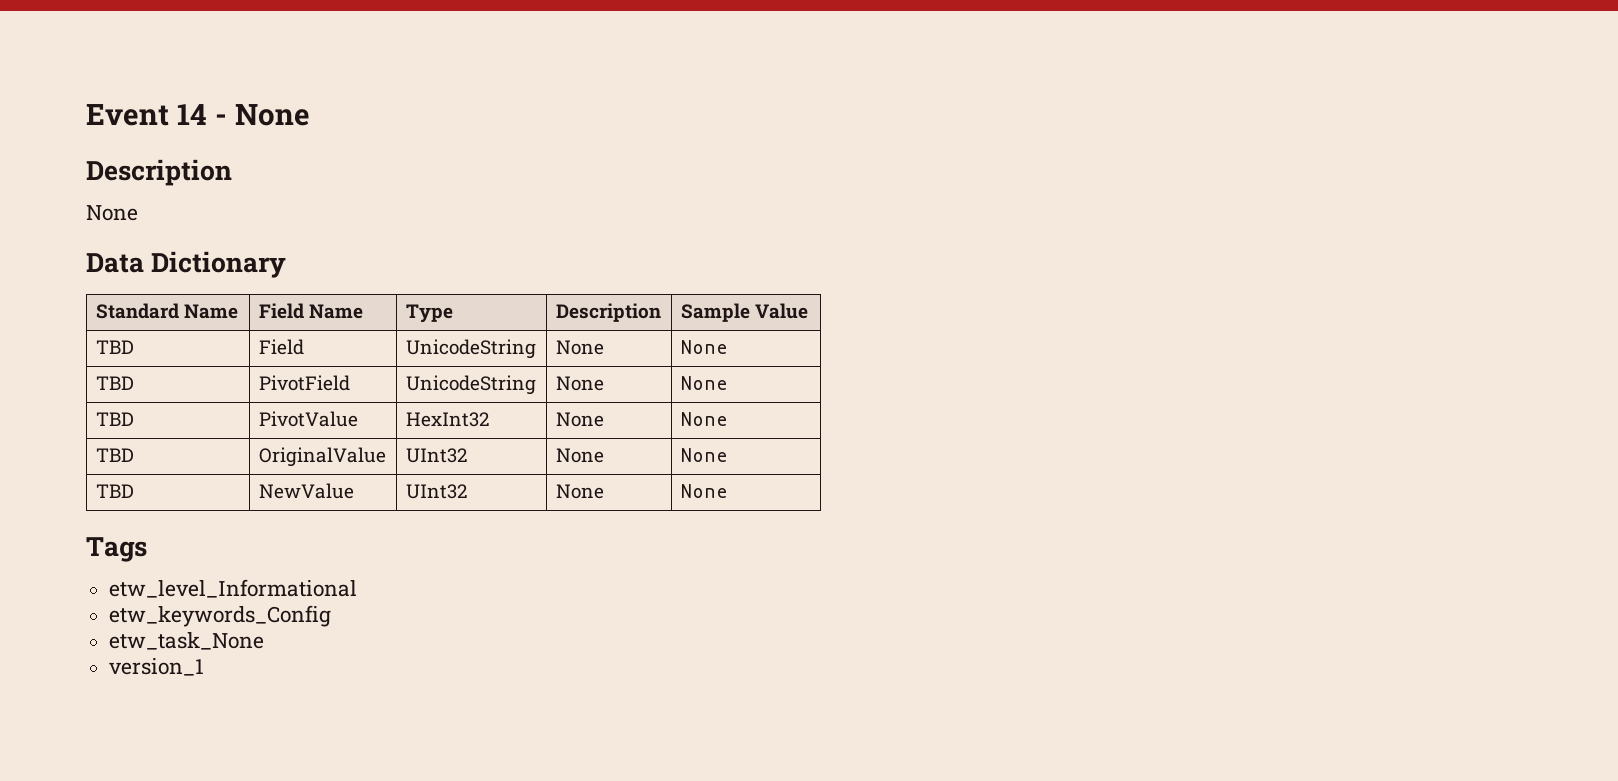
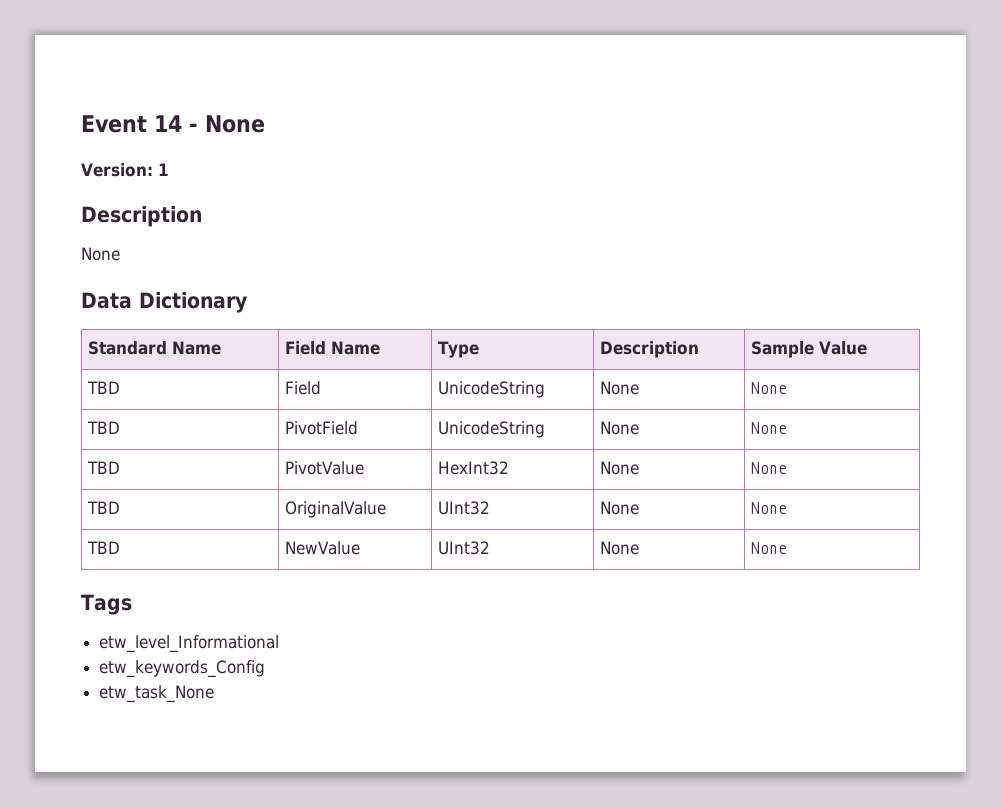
(310, 115) none -> [81,163,169,177] // Version: 1
[109,658,205,676] // version_1 -> (215, 694) none

